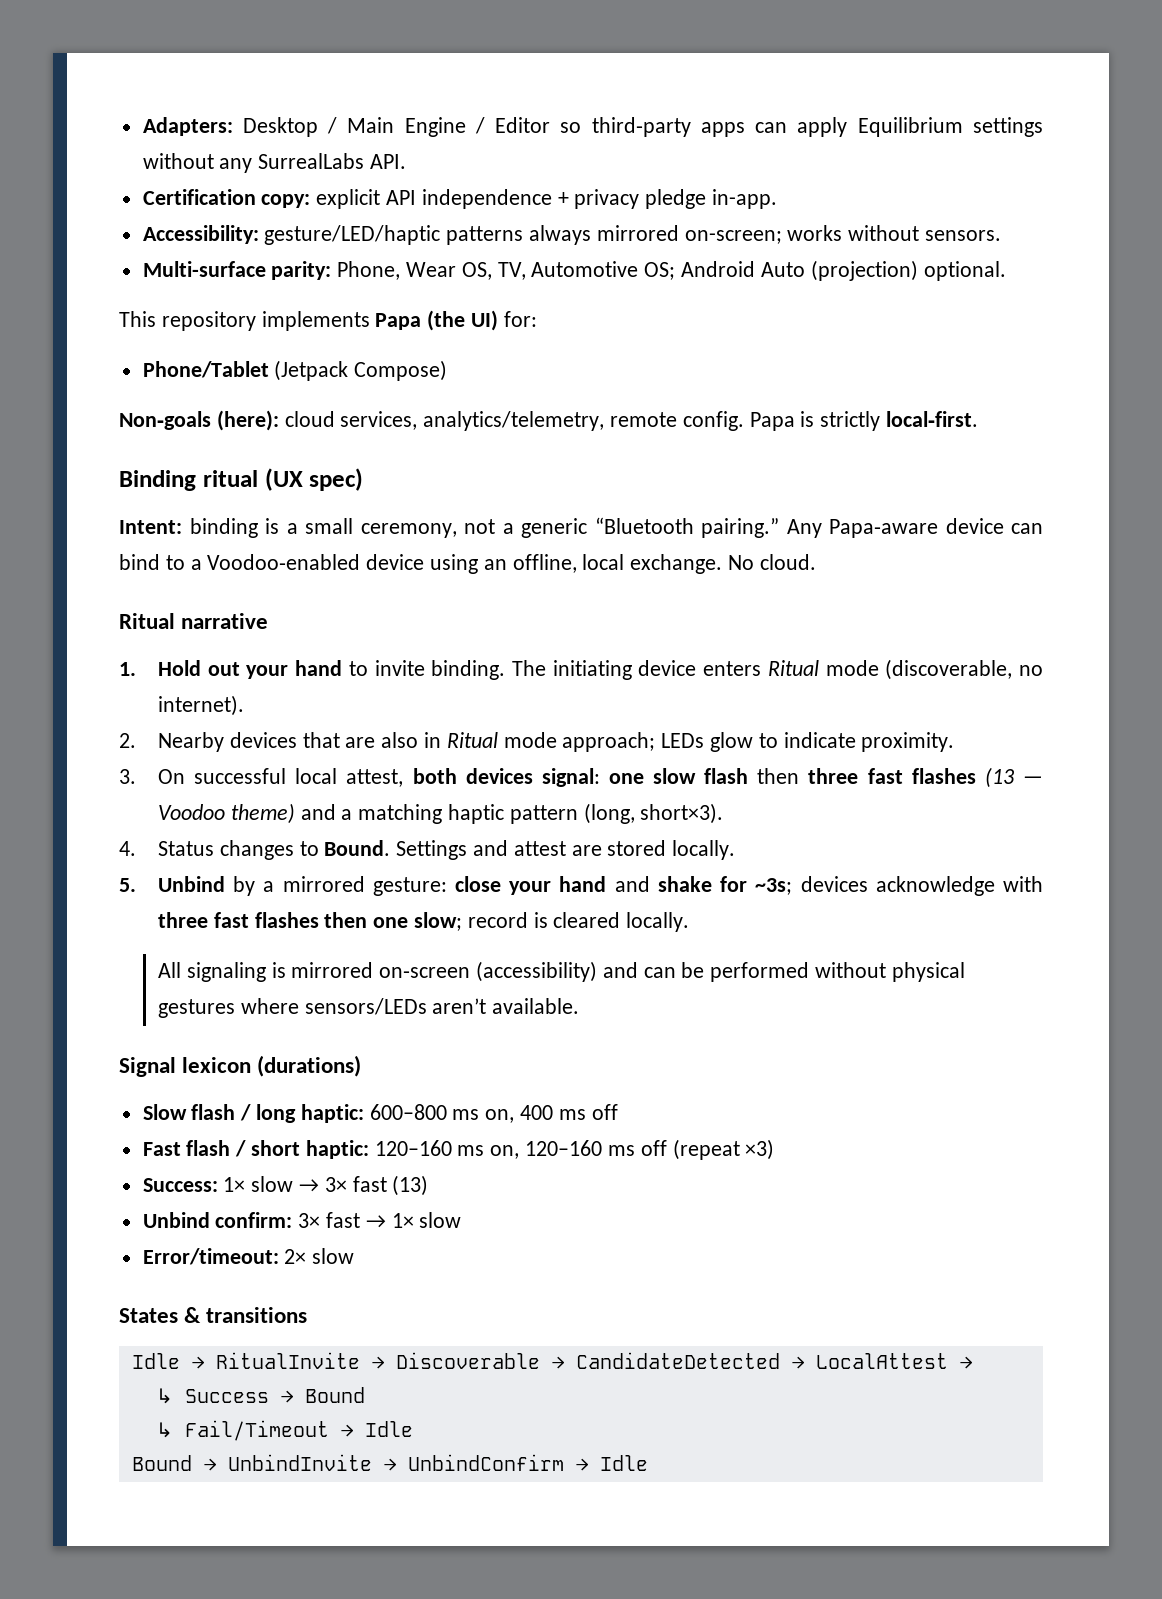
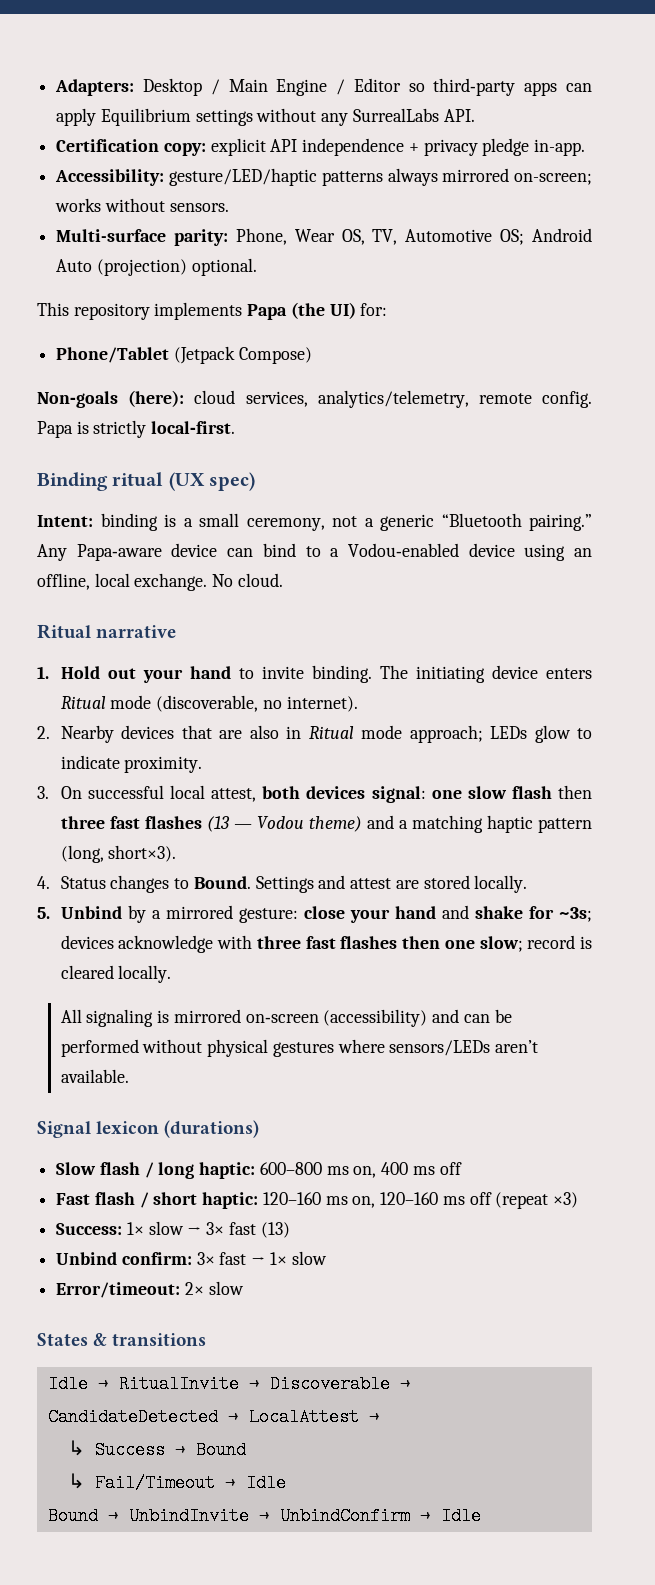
[207,554,361,570] Voodoo‑enabled -> [347,543,459,557] Vodou‑enabled
[157,804,225,820] Voodoo -> [256,816,304,829] Vodou

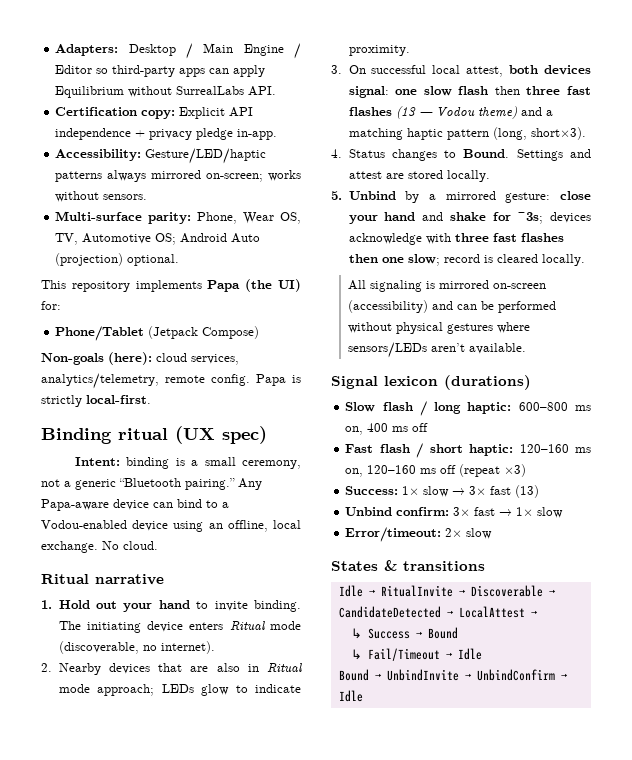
[195,108,349,126] settings without any -> [128,86,173,97] without
[210,138,266,156] explicit -> [179,107,226,119] Explicit
[169,168,317,186] gesture/LED/haptic -> [145,148,267,164] Gesture/LED/haptic

